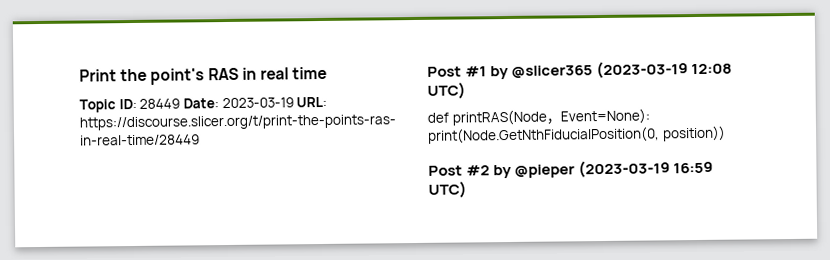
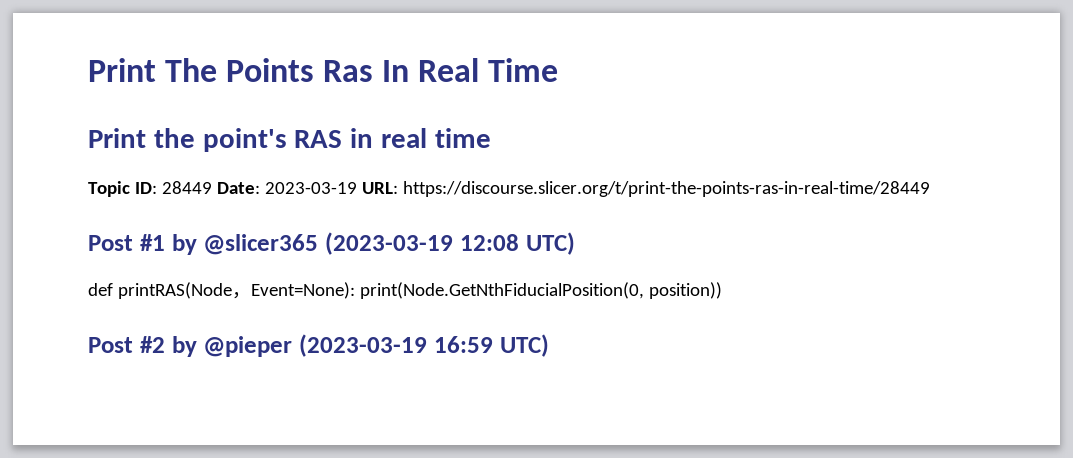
[79,69,117,82] Print -> [88,58,559,82] [88,128,146,148] Print The Points Ras In Real Time // Print

